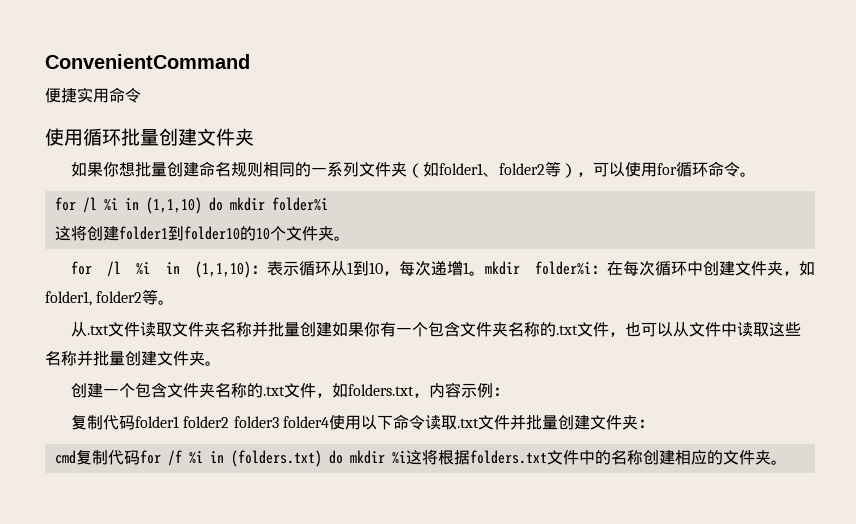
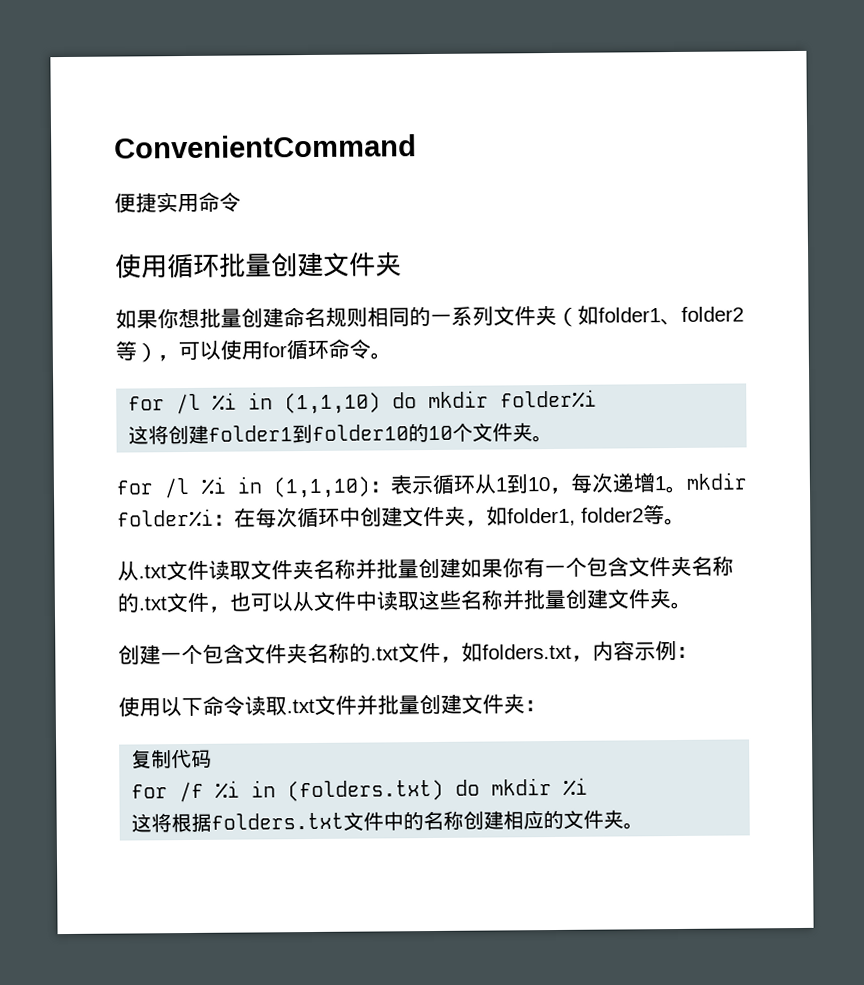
[71,415,330,430] 复制代码folder1 folder2 folder3 folder4 -> (698, 652) none
[54,450,140,465] cmd复制代码 -> [131,748,213,769] 复制代码 //
(406, 457) none -> (589, 786) //

